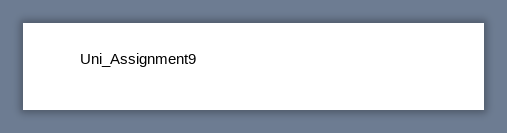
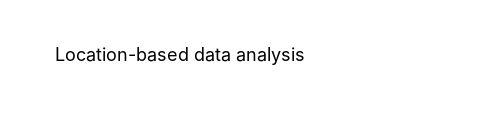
[80,53,196,67] Uni_Assignment9 -> [55,47,305,65] Location-based data analysis

